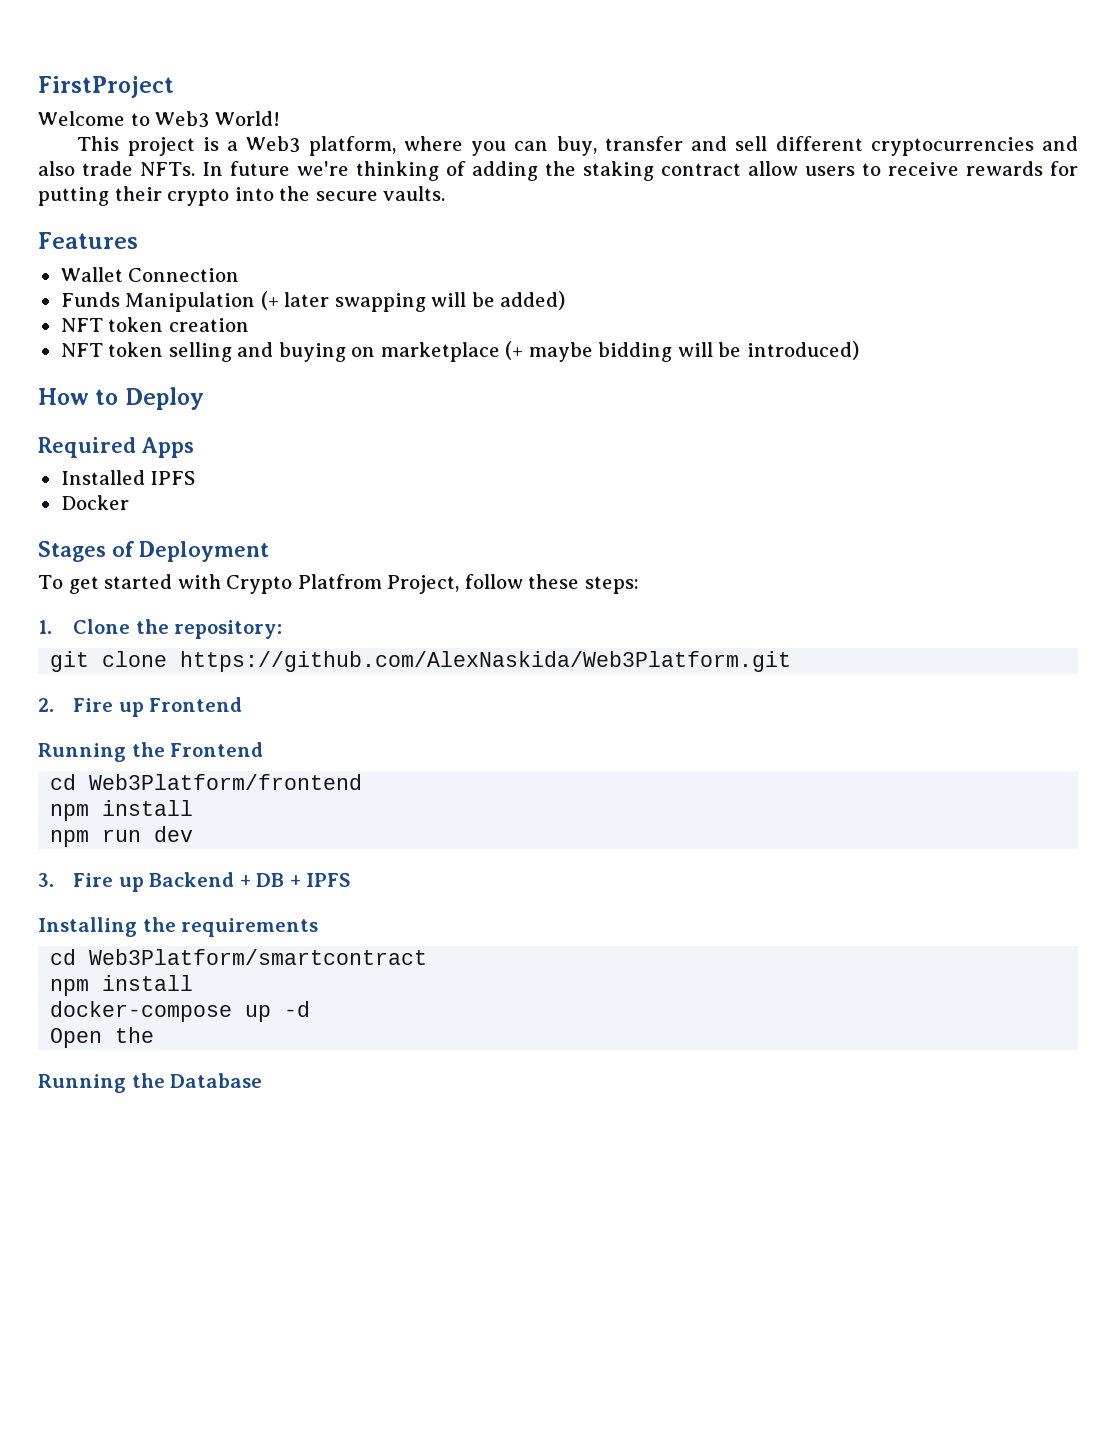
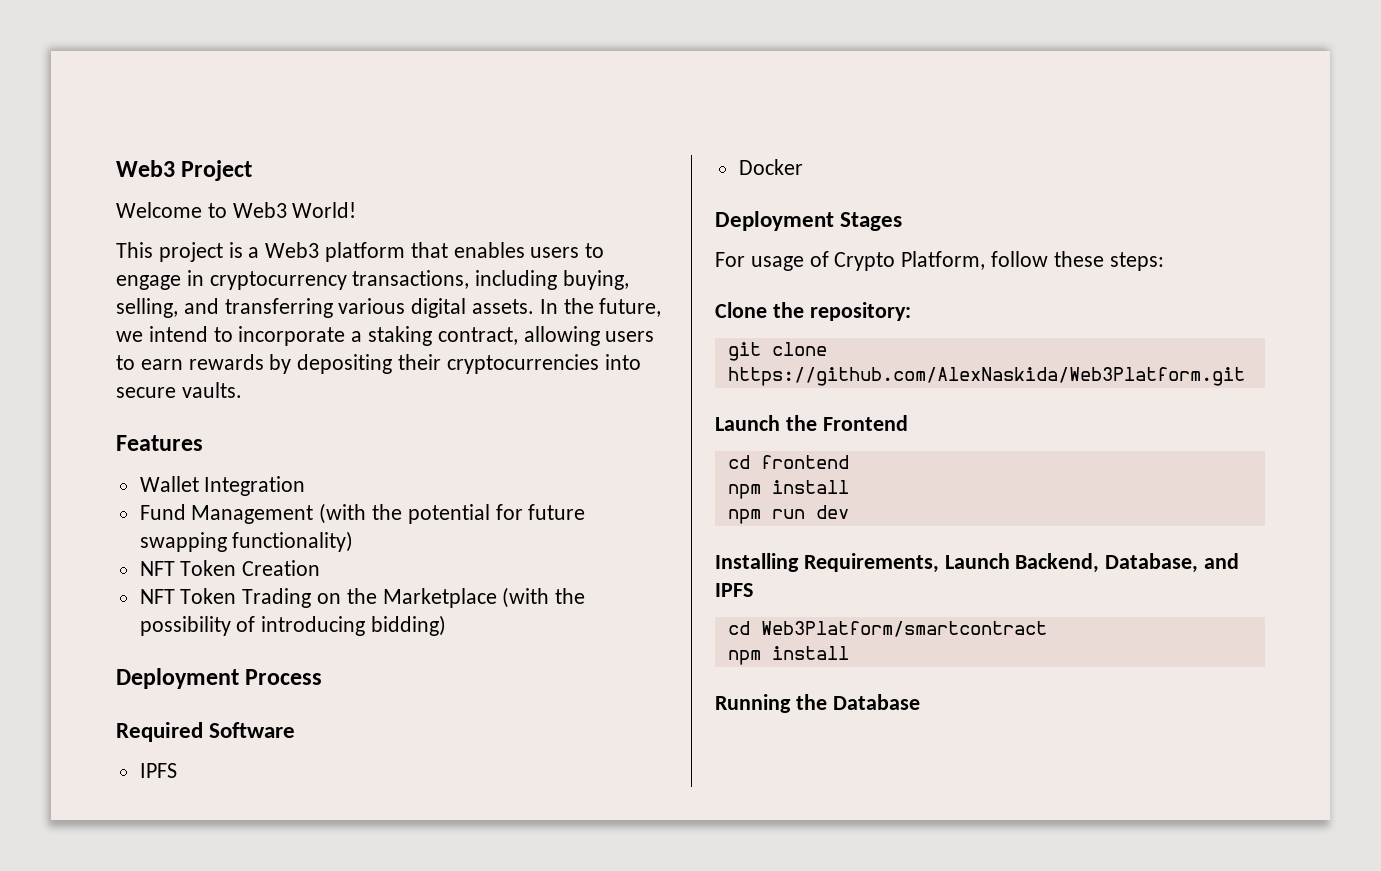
[38,76,174,98] FirstProject -> [116,160,253,181] Web3 Project
[308,136,1079,156] [38,161,1079,181] [38,186,446,206] [38,232,138,249] [60,267,240,282] [60,291,566,312] [60,317,249,332] [60,341,859,362] [38,387,204,410] platform, where you can buy, transfer and sell different cryptocurrencies and also trade NFTs. In future we're thinking of adding the staking contract allow users to receive rewards for putting their crypto into the secure vaults. // Features // Wallet Connection // Funds Manipulation (+ later swapping will be added) // NFT token creation // NFT token selling and buying on marketplace (+ maybe bidding will be introduced) // How to Deploy -> [325,242,605,262] [116,270,630,290] [116,298,662,318] [116,326,655,346] [116,354,641,374] [116,382,242,398] [116,435,203,451] [139,476,306,496] [139,503,586,524] [139,531,354,552] [139,560,321,576] [139,587,586,608] [139,615,447,636] [116,668,323,689] platform that enables users to engage in cryptocurrency transactions, including buying, selling, and transferring various digital assets. In the future, we intend to incorporate a staking contract, allowing users to earn rewards by depositing their cryptocurrencies into secure vaults. // Features // Wallet Integration // Fund Management (with the potential for future swapping functionality) // NFT Token Creation // NFT Token Trading on the Marketplace (with the possibility of introducing bidding) // Deployment Process
[142,437,194,458] [60,470,145,485] Apps // Installed -> [209,722,296,738] Software //
(129, 502) none -> [715,211,834,231] Deployment
[112,541,269,562] [38,574,460,594] of Deployment // To get started with Crypto Platfrom Project, -> [715,251,986,271] // For usage of Crypto Platform,
[38,620,52,634] 1. -> (1164, 261) none
[38,697,243,717] [38,743,126,762] 2. Fire up Frontend // Running -> [715,415,780,431] Launch
[89,774,363,790] Web3Platform/frontend -> [760,455,849,469] frontend
[38,872,351,892] [38,917,319,937] 3. Fire up Backend + DB + IPFS // Installing the requirements -> [715,553,1240,573] [715,583,753,597] Installing Requirements, Launch Backend, Database, and IPFS
[50,1001,311,1022] [50,1027,155,1048] // docker-compose up -d // Open the -> (849, 653) none

